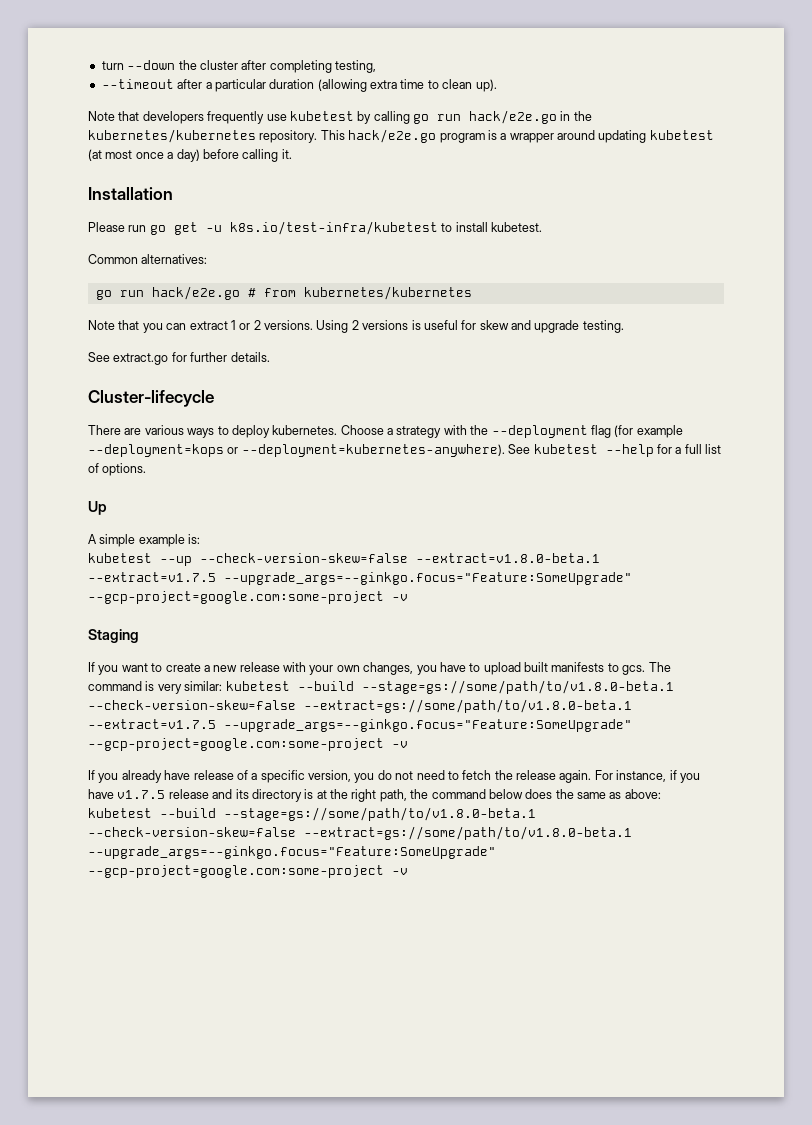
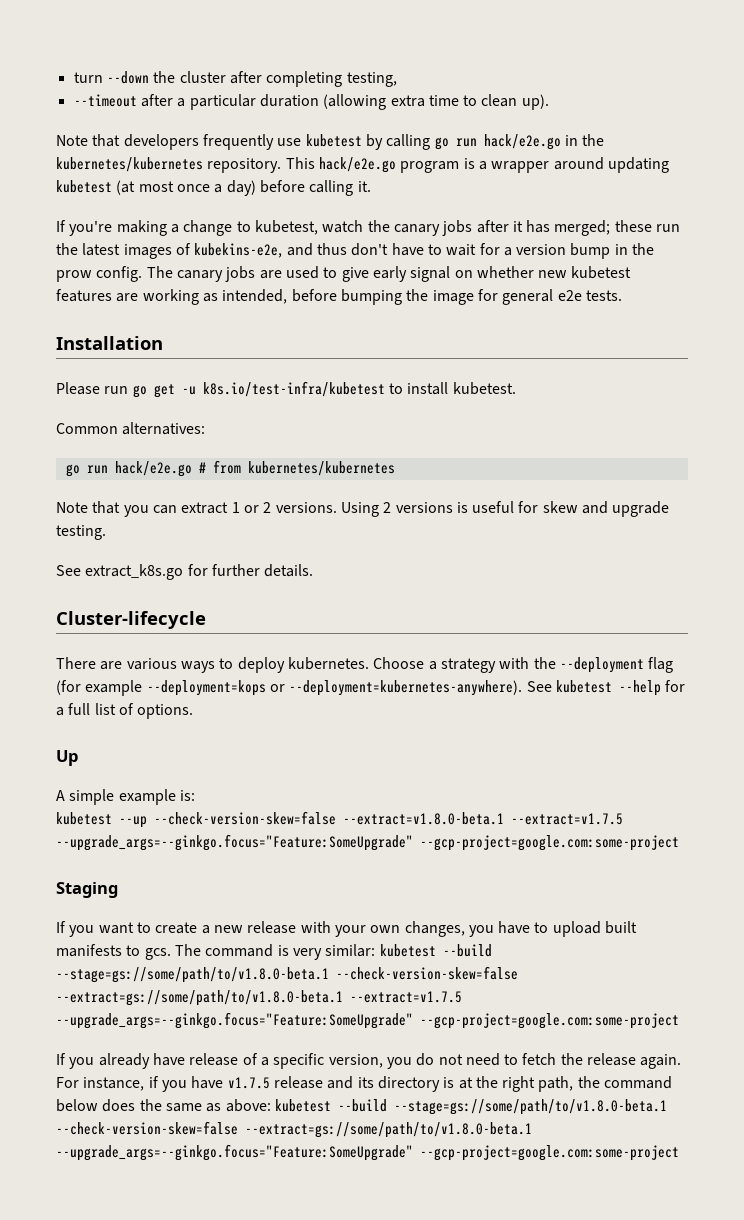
(292, 154) none -> [56,220,681,236] [56,243,655,259] [56,266,632,282] [56,289,622,305] // If you're making a change to kubetest, watch the canary jobs after it has merged; these run the latest images of kubekins-e2e, and thus don't have to wait for a version bump in the prow config. The canary jobs are used to give early signal on whether new kubetest features are working as intended, before bumping the image for general e2e tests.
[113,353,169,365] extract.go -> [85,564,184,580] extract_k8s.go
[392,594,408,601] -v -> (679, 843) none
[392,741,408,748] -v -> (679, 1021) none
[392,868,408,875] -v -> (679, 1153) none

